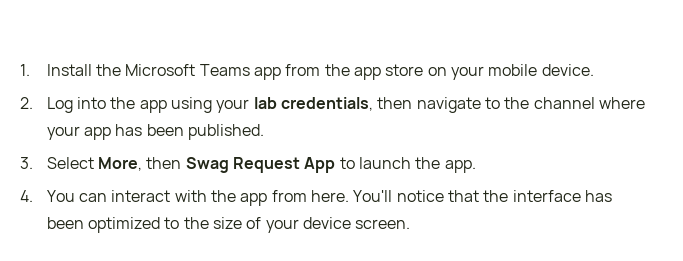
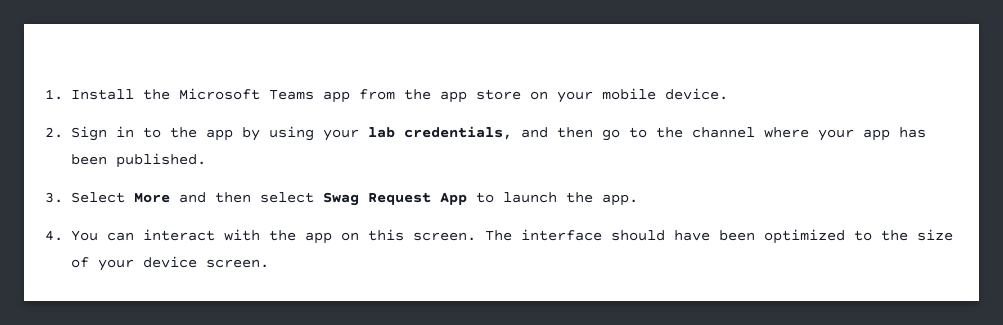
[46,97,167,113] Log into the app -> [70,126,260,141] Sign in to the app by
[377,97,481,113] then navigate -> [520,127,620,141] and then go
[98,157,182,171] More, then -> [133,192,314,203] More and then select
[271,190,612,202] from here. You'll notice that the interface has -> [340,229,710,241] on this screen. The interface should have

